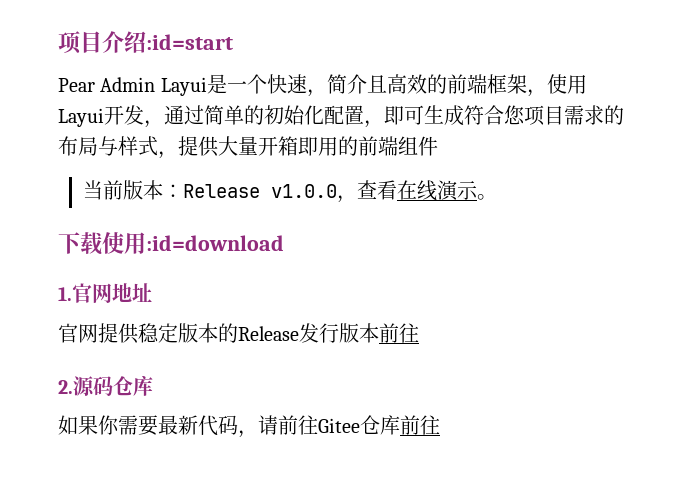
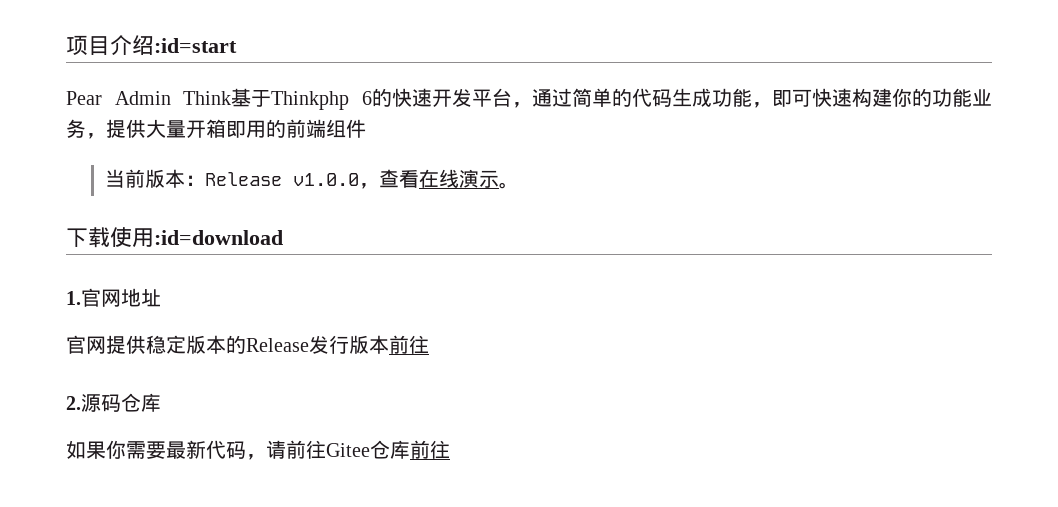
[160,74,587,97] [58,105,624,128] [58,136,158,156] Layui是一个快速，简介且高效的前端框架，使用Layui开发，通过简单的初始化配置，即可生成符合您项目需求的布局与样式 -> [183,88,992,110] [66,119,86,138] Think基于Thinkphp 6的快速开发平台，通过简单的代码生成功能，即可快速构建你的功能业务

